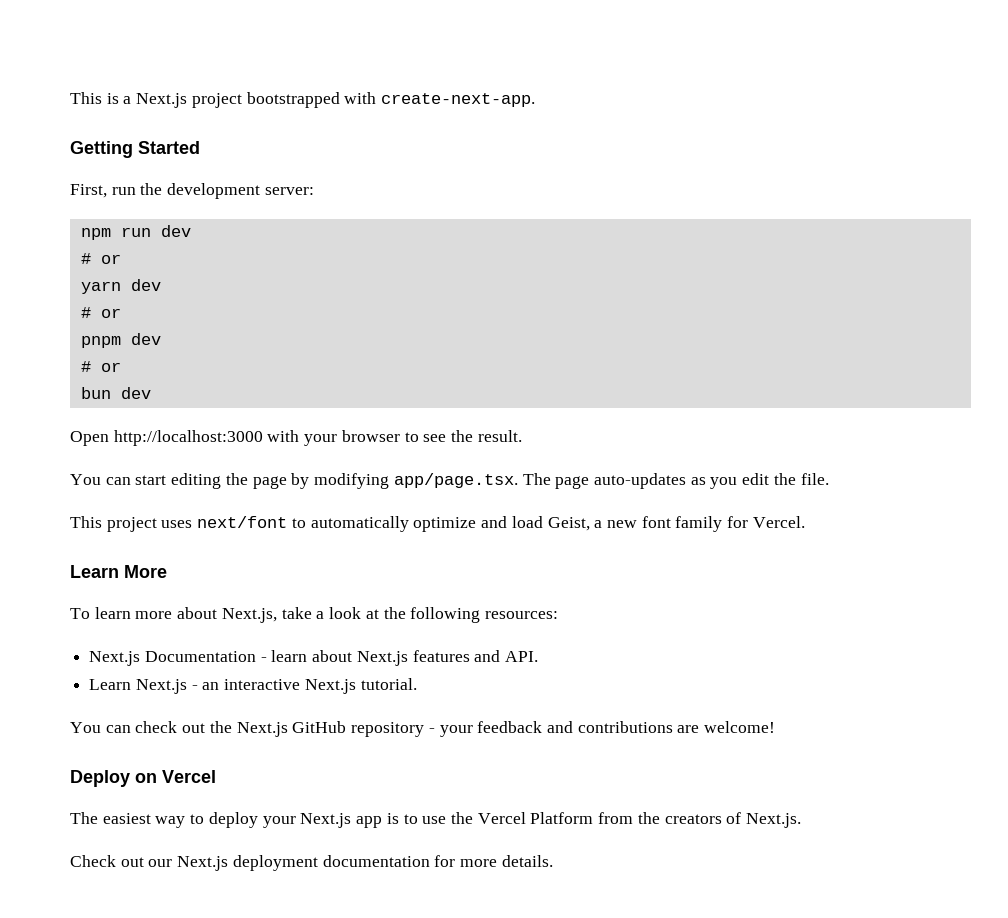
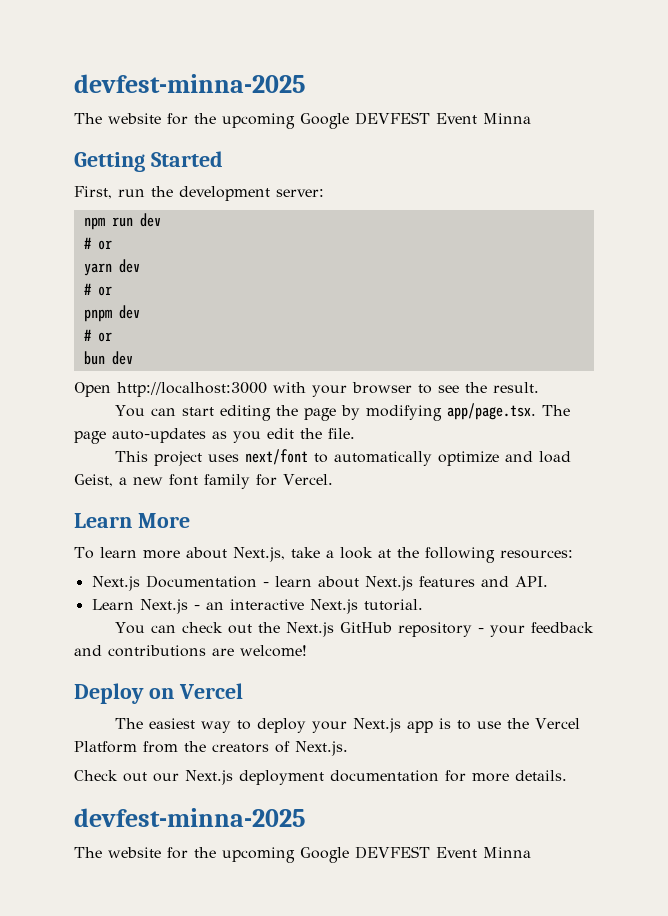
[70,92,536,108] This is a Next.js project bootstrapped with create-next-app. -> [74,74,306,93] [74,112,531,129] devfest-minna-2025 // The website for the upcoming Google DEVFEST Event Minna
(553, 861) none -> [74,808,306,827] [74,846,531,863] // devfest-minna-2025 // The website for the upcoming Google DEVFEST Event Minna

